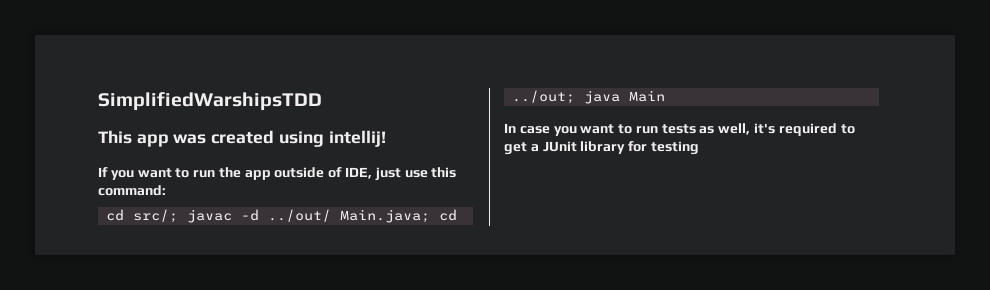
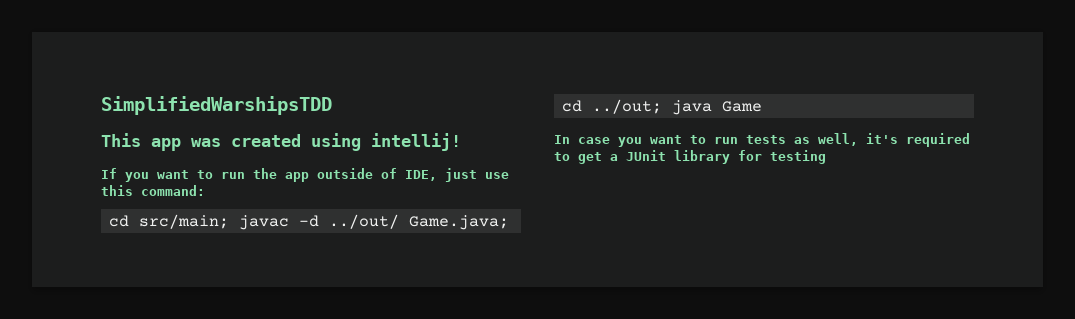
[133,209,179,223] src/; -> [138,214,229,229] src/main;
[340,209,431,223] Main.java; -> [408,215,509,230] Game.java;
[629,90,666,102] Main -> [721,101,762,112] Game

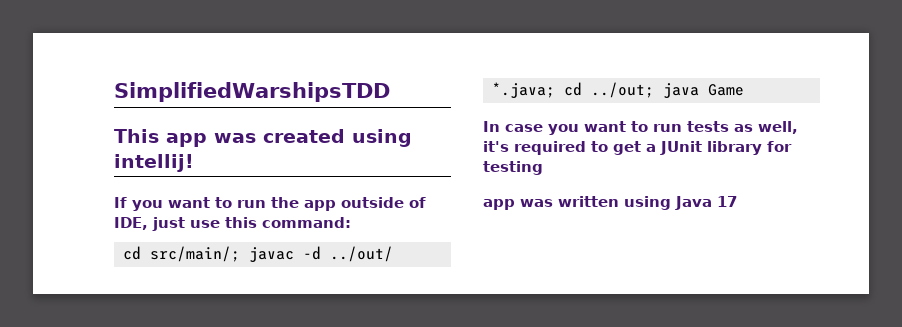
[138,214,229,229] src/main; -> [150,246,240,262] src/main/;
[408,215,509,230] Game.java; -> [492,82,555,98] *.java;
(826, 157) none -> [483,196,737,210] // app was written using Java 17

